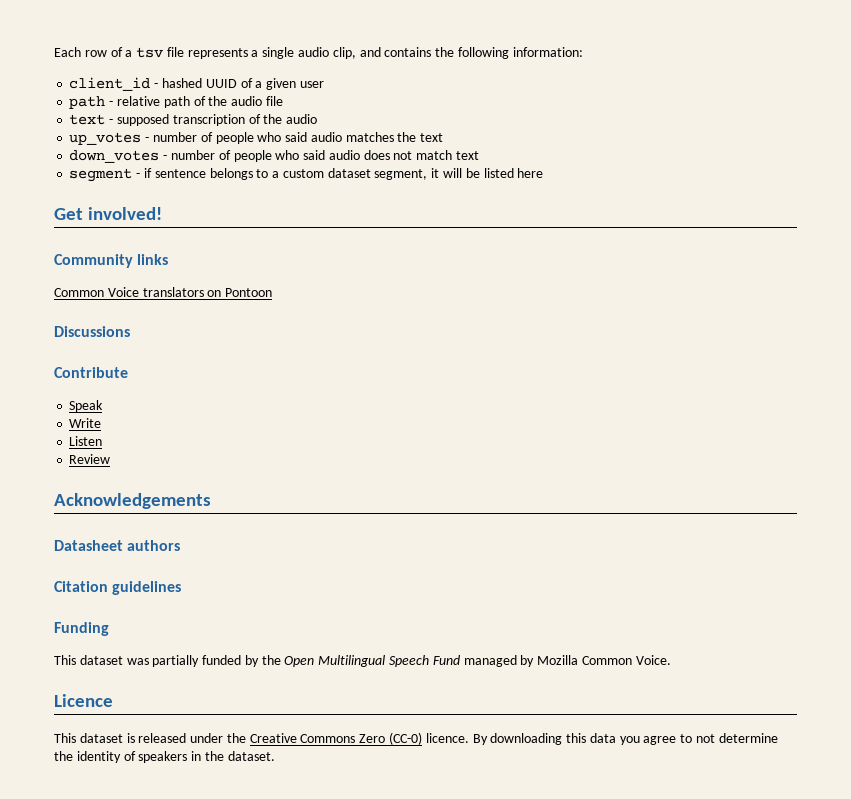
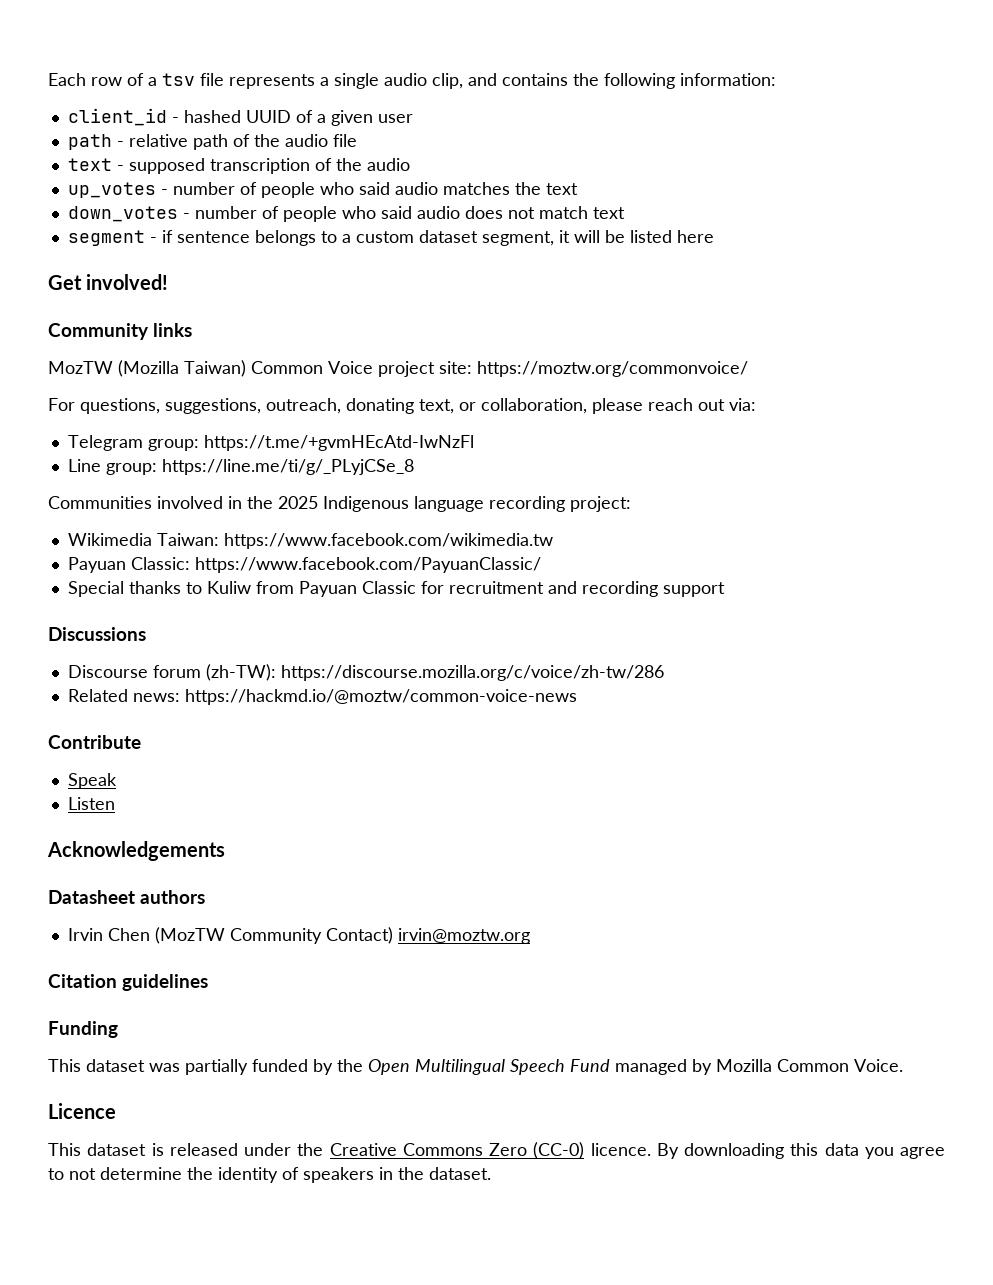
[54,287,273,297] [54,326,130,337] Common Voice translators on Pontoon // Discussions -> [48,360,748,377] [48,398,756,414] [67,435,474,451] [67,459,414,475] [48,496,631,512] [67,533,553,549] [67,557,541,573] [67,581,725,597] [48,627,146,641] [67,664,664,681] [67,689,577,705] MozTW (Mozilla Taiwan) Common Voice project site: https://moztw.org/commonvoice/ // For questions, suggestions, outreach, donating text, or collaboration, please reach out via: // Telegram group: https://t.me/+gvmHEcAtd-IwNzFl // Line group: https://line.me/ti/g/_PLyjCSe_8 // Communities involved in the 2025 Indigenous language recording project: // Wikimedia Taiwan: https://www.facebook.com/wikimedia.tw // Payuan Classic: https://www.facebook.com/PayuanClassic/ // Special thanks to Kuliw from Payuan Classic for recruitment and recording support // Discussions // Discourse forum (zh-TW): https://discourse.mozilla.org/c/voice/zh-tw/286 // Related news: https://hackmd.io/@moztw/common-voice-news
[69,418,102,428] // Write -> (117, 781) none
[69,454,111,464] // Review -> (115, 803) none
(181, 545) none -> [67,927,530,944] // Irvin Chen (MozTW Community Contact) irvin@moztw.org

